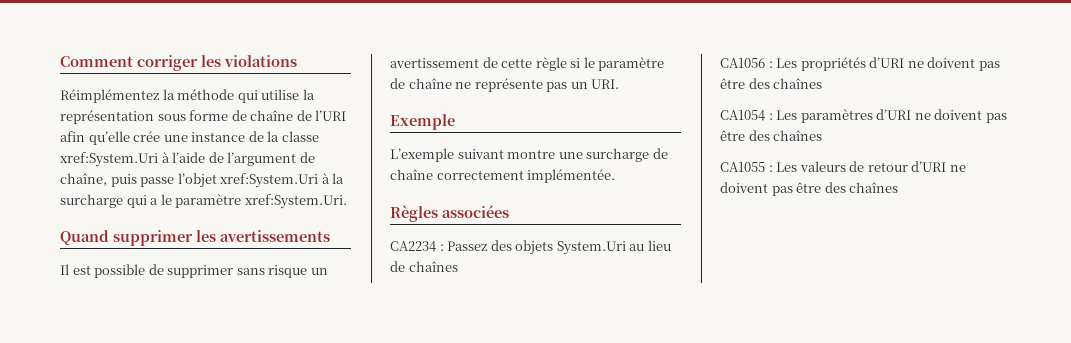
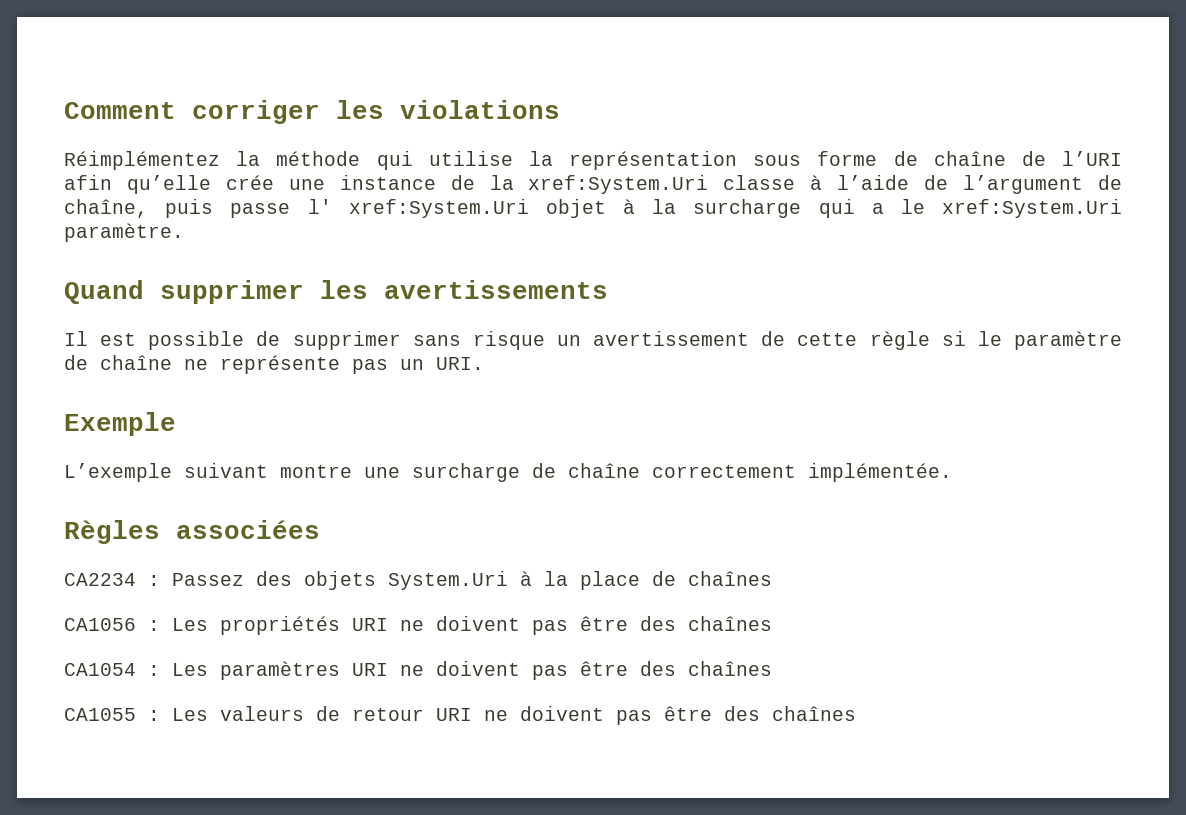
[281,131,319,142] [60,152,158,167] classe xref:System.Uri -> [528,175,796,194] xref:System.Uri classe
[177,173,319,188] l’objet xref:System.Uri -> [307,199,606,218] l' xref:System.Uri objet
[175,194,347,209] paramètre xref:System.Uri. -> [941,199,1122,218] [64,223,184,242] xref:System.Uri paramètre.
[629,240,671,251] au lieu -> [520,571,640,590] à la place
[869,57,905,68] d’URI -> [352,618,388,631] URI
[876,109,912,120] d’URI -> [352,663,388,676] URI
[911,161,947,172] d’URI -> [436,708,472,721] URI

